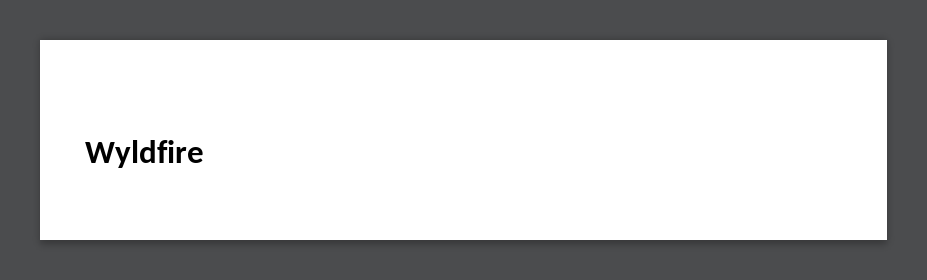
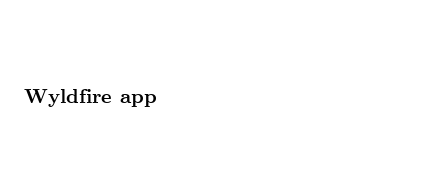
(204, 154) none -> [120,94,157,107] app

